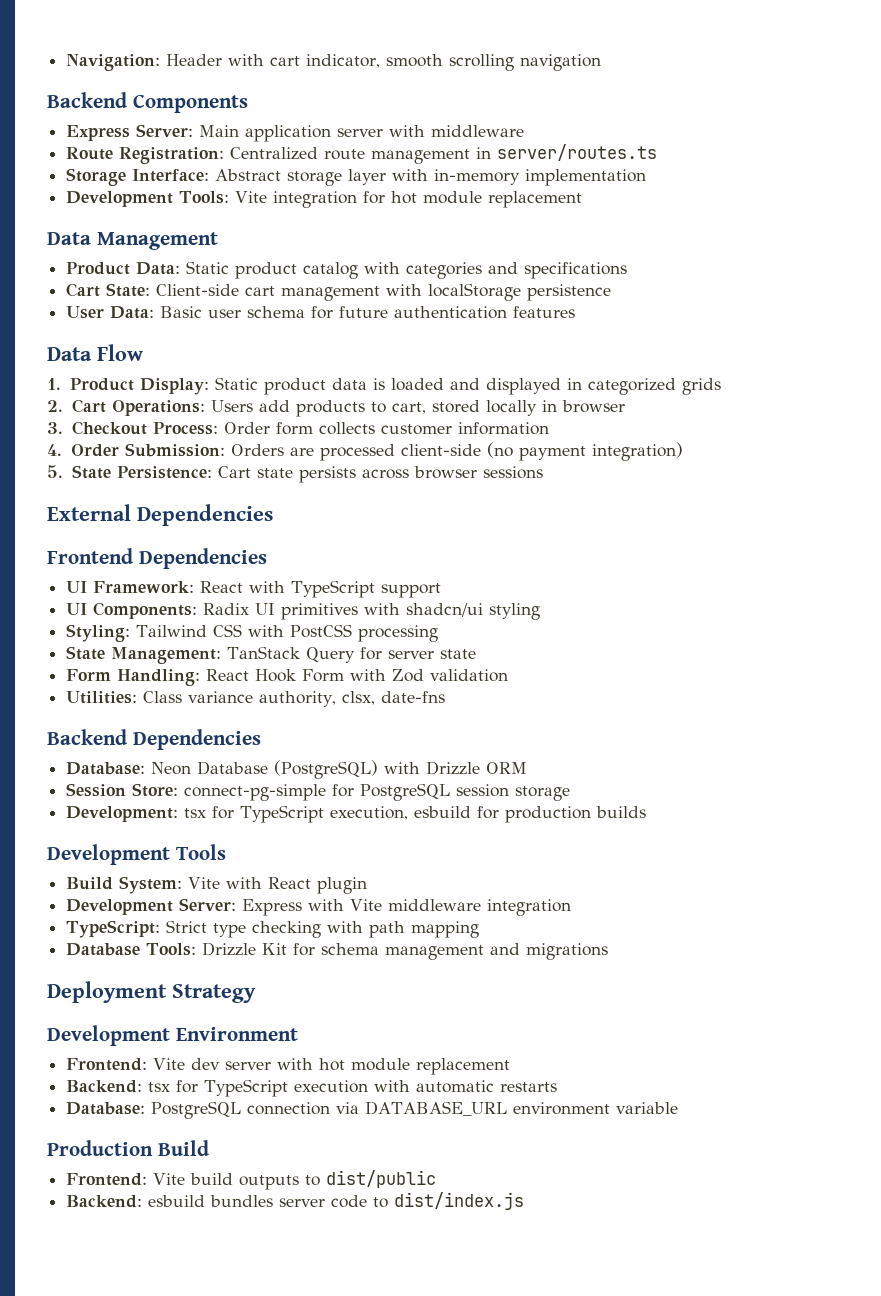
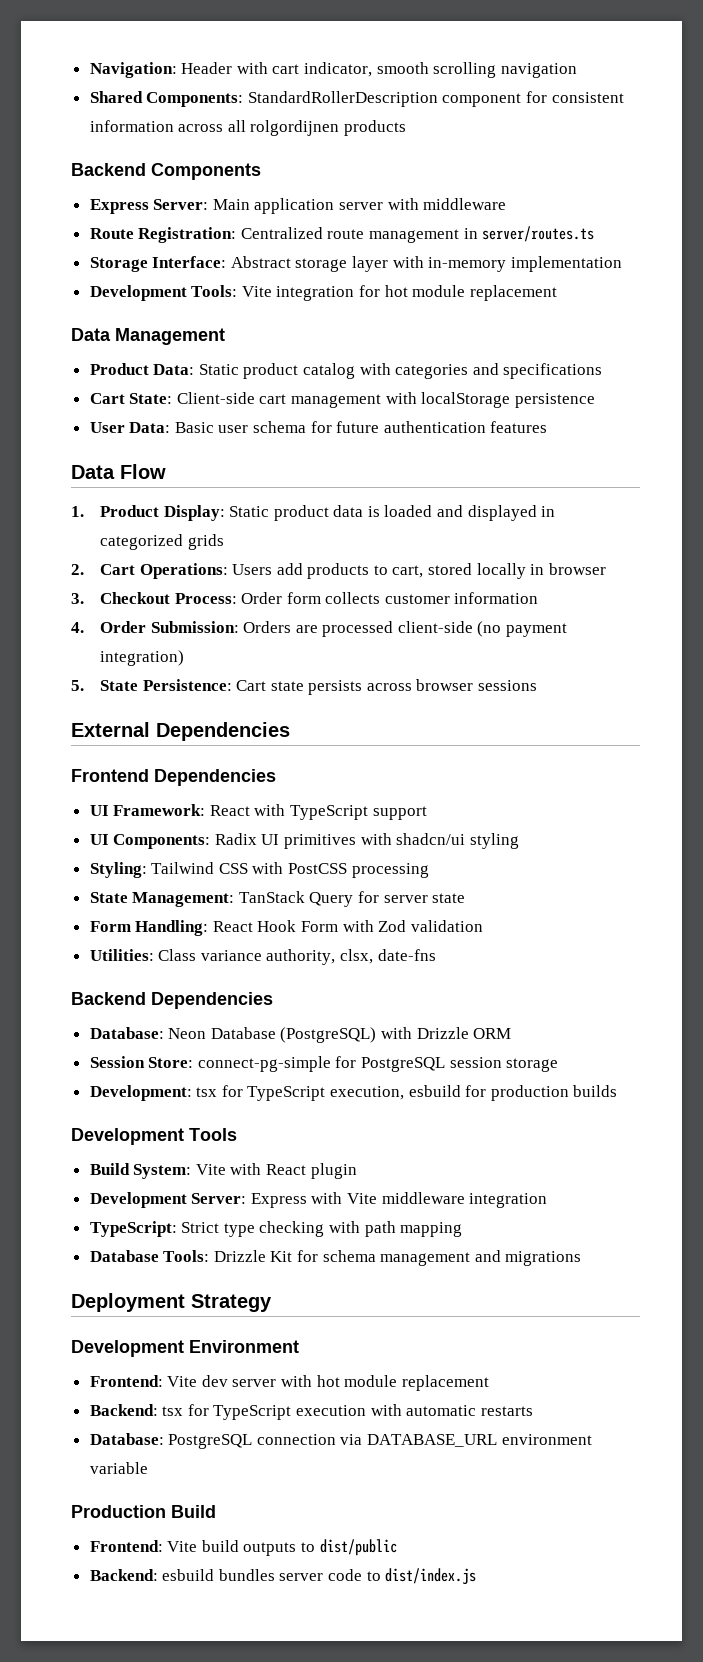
(602, 62) none -> [89,91,624,107] [89,120,407,136] // Shared Components: StandardRollerDescription component for consistent information across all rolgordijnen products

